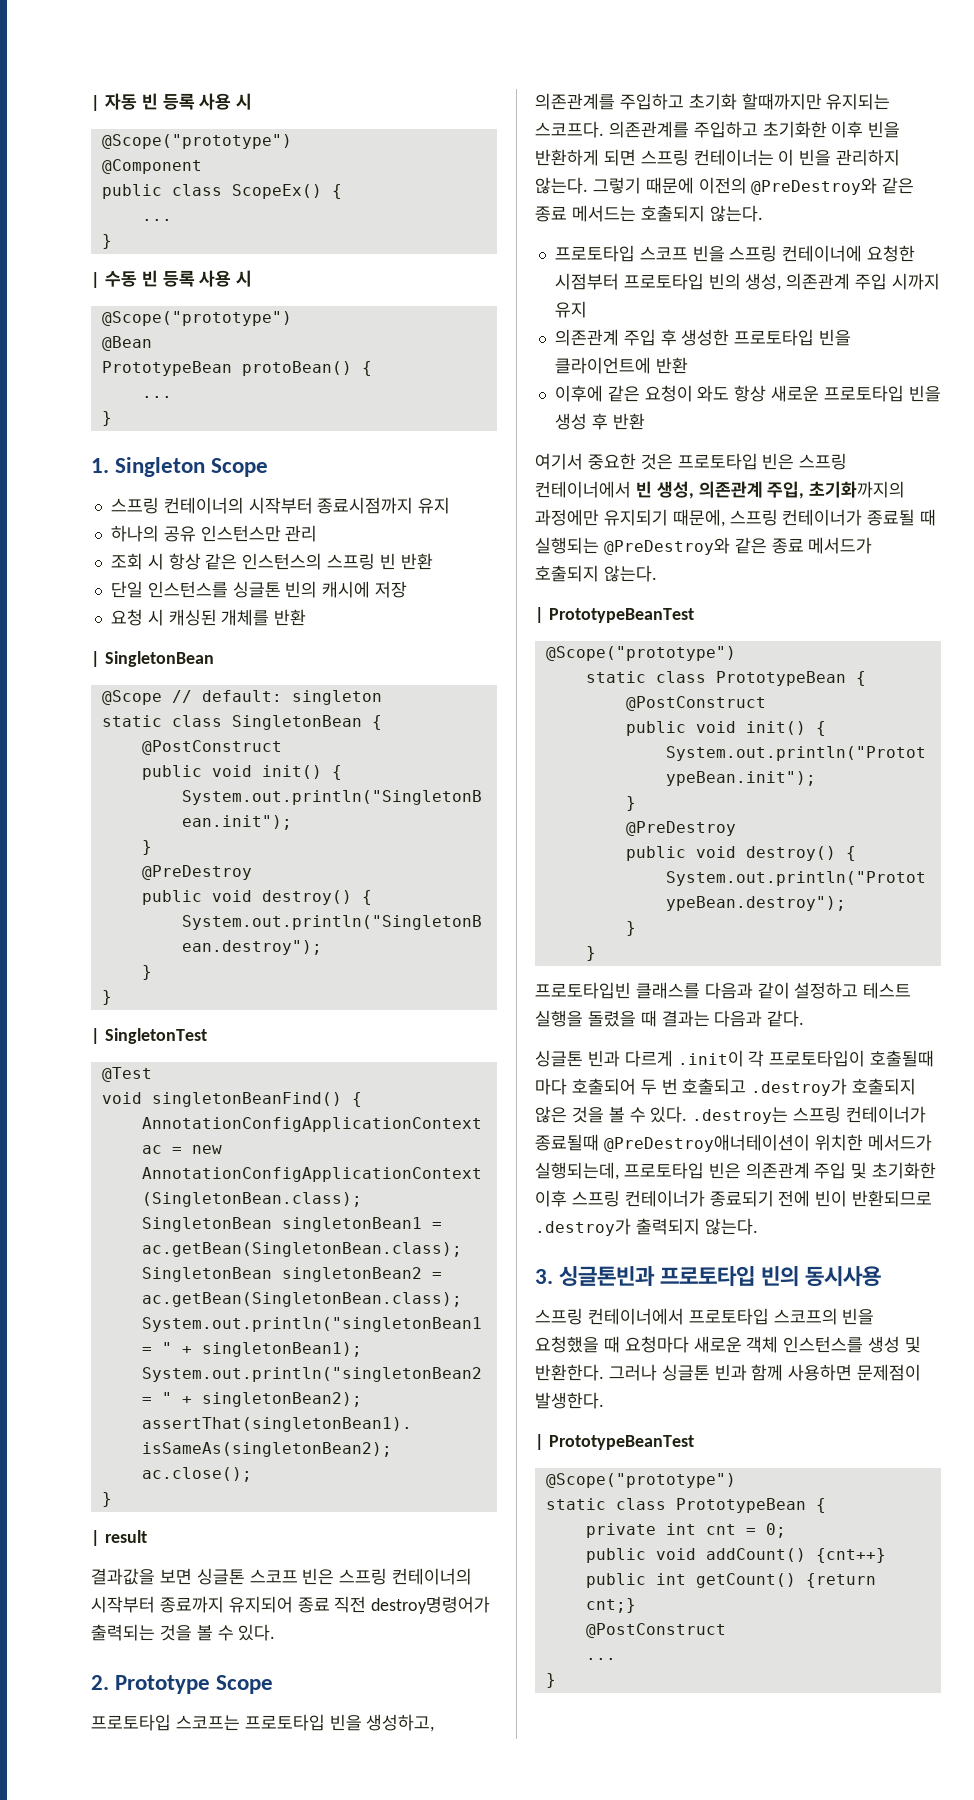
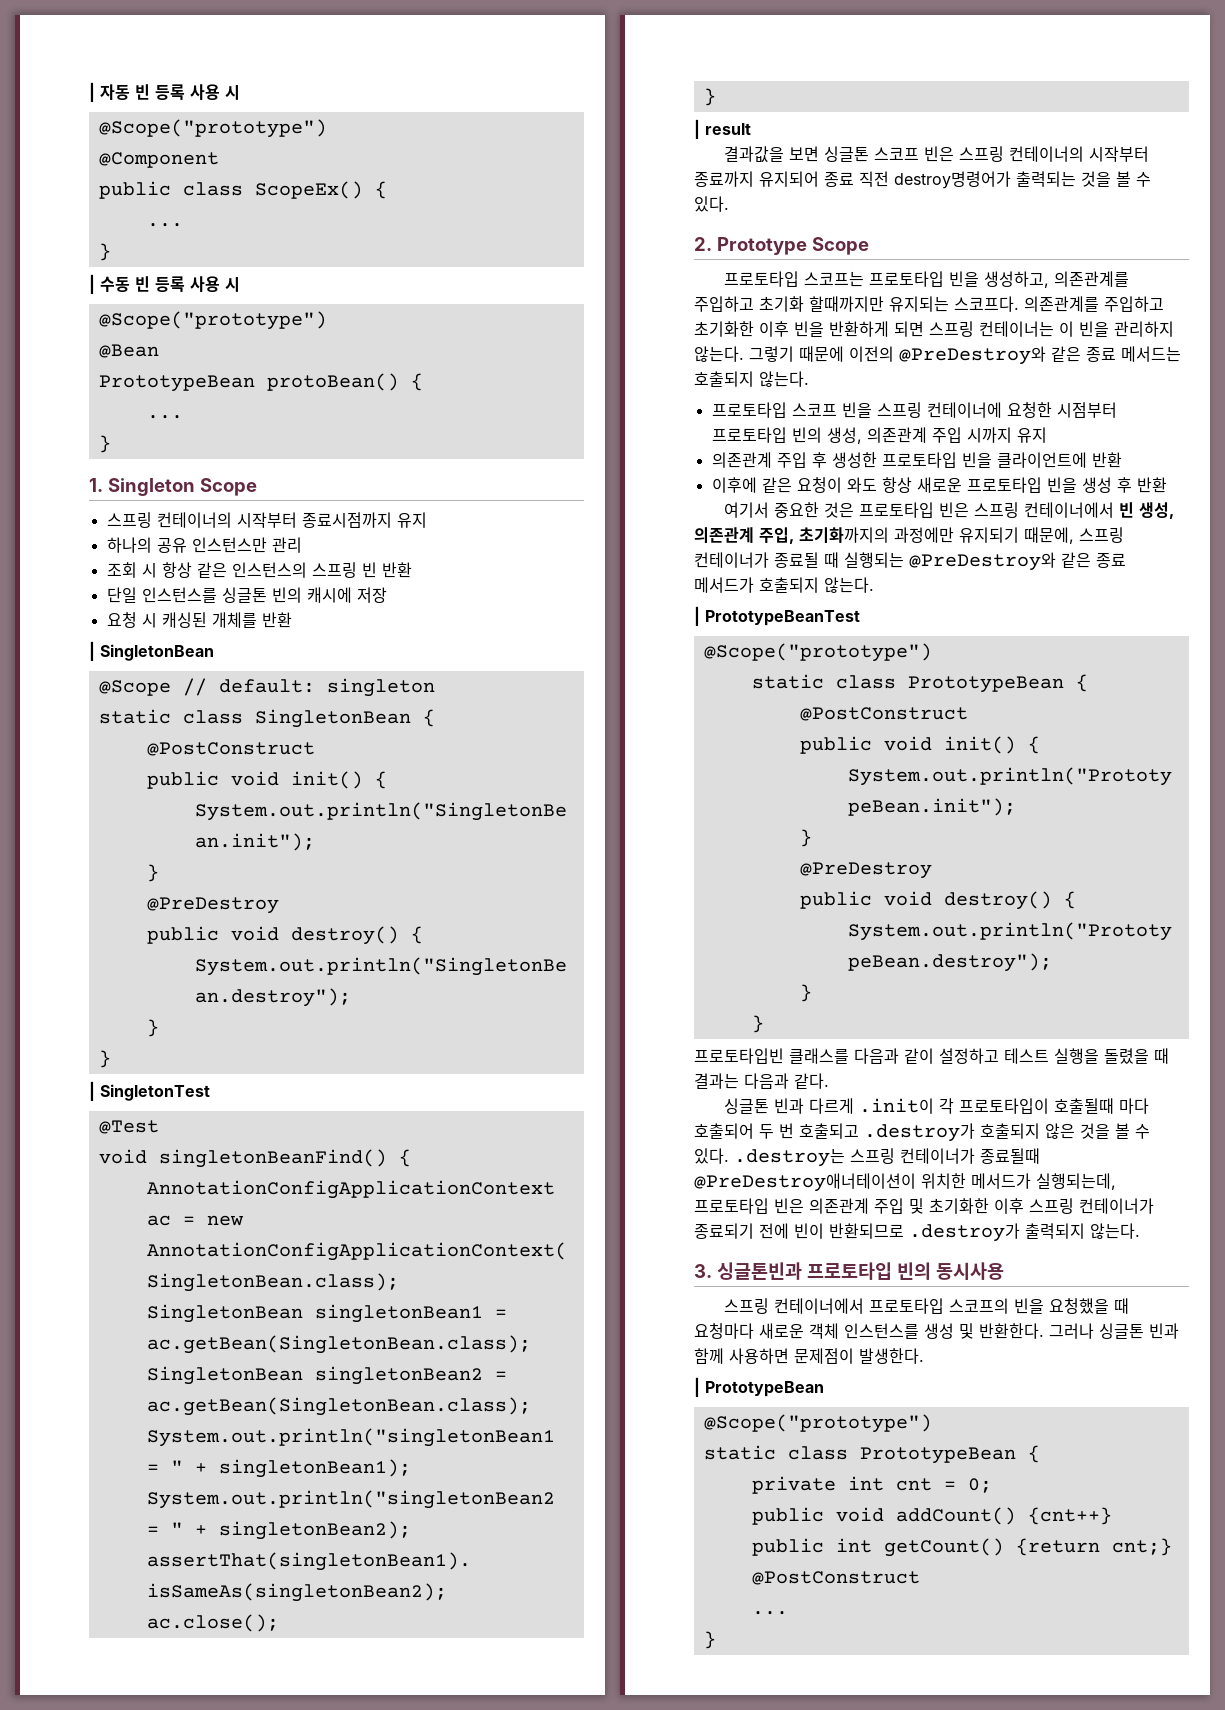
[548,1435,694,1450] PrototypeBeanTest -> [705,1381,824,1397] PrototypeBean

